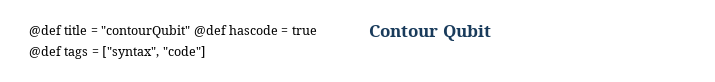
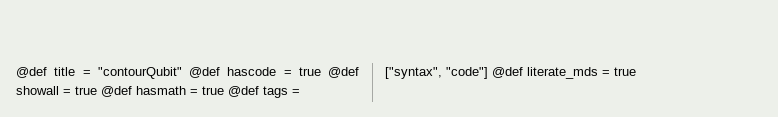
(62, 52) none -> [16,86,259,97] showall = true @def hasmath = true @def
[369,25,491,41] // Contour Qubit -> [492,67,636,79] @def literate_mds = true

